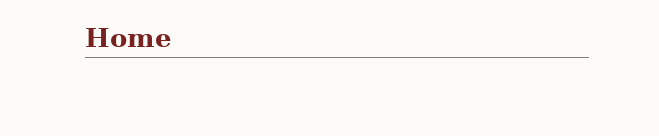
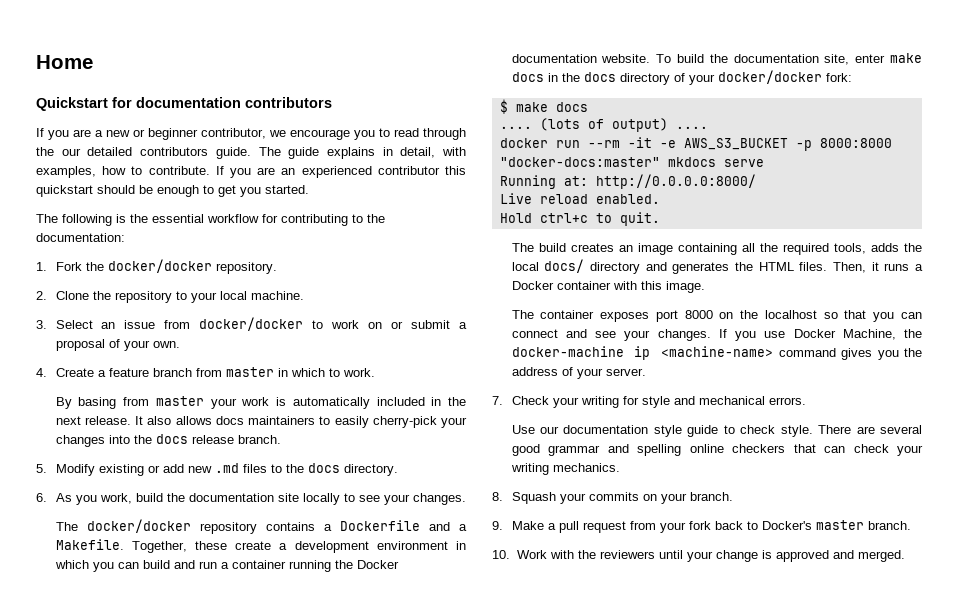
(172, 37) none -> [36,97,332,111] [36,128,466,140] [36,147,466,159] [36,166,466,178] [36,185,309,197] [36,214,385,226] [36,233,125,242] [36,259,277,274] [36,291,304,303] [36,317,467,331] [55,339,180,351] [36,367,375,377] [55,396,467,409] [55,416,468,428] [55,434,281,447] [36,463,398,476] [36,493,466,505] [55,519,467,534] [55,539,466,553] [54,560,399,572] [511,53,922,65] [511,70,852,85] [499,99,588,114] [499,118,708,132] [499,137,892,151] [499,157,764,167] [499,174,756,189] [499,193,660,204] [499,212,660,226] [511,243,922,255] [511,259,923,274] [511,281,705,293] [511,310,922,322] [511,329,922,341] [511,346,922,360] [511,367,646,379] [492,396,806,408] [511,425,922,437] [511,444,923,456] [510,463,620,475] [492,492,733,504] [492,520,911,533] [492,550,905,562] // Quickstart for documentation contributors // If you are a new or beginner contributor, we encourage you to read through the our detailed contributors guide. The guide explains in detail, with examples, how to contribute. If you are an experienced contributor this quickstart should be enough to get you started. // The following is the essential workflow for contributing to the documentation: // 1. Fork the docker/docker repository. // 2. Clone the repository to your local machine. // 3. Select an issue from docker/docker to work on or submit a proposal of your own. // 4. Create a feature branch from master in which to work. // By basing from master your work is automatically included in the next release. It also allows docs maintainers to easily cherry-pick your changes into the docs release branch. // 5. Modify existing or add new .md files to the docs directory. // 6. As you work, build the documentation site locally to see your changes. // The docker/docker repository contains a Dockerfile and a Makefile. Together, these create a development environment in which you can build and run a container running the Docker documentation website. To build the documentation site, enter make docs in the docs directory of your docker/docker fork: // $ make docs // .... (lots of output) .... // docker run --rm -it -e AWS_S3_BUCKET -p 8000:8000 "docker-docs:master" mkdocs serve // Running at: http://0.0.0.0:8000/ // Live reload enabled. // Hold ctrl+c to quit. // The build creates an image containing all the required tools, adds the local docs/ directory and generates the HTML files. Then, it runs a Docker container with this image. // The container exposes port 8000 on the localhost so that you can connect and see your changes. If you use Docker Machine, the docker-machine ip <machine-name> command gives you the address of your server. // 7. Check your writing for style and mechanical errors. // Use our documentation style guide to check style. There are several good grammar and spelling online checkers that can check your writing mechanics. // 8. Squash your commits on your branch. // 9. Make a pull request from your fork back to Docker's master branch. // 10. Work with the reviewers until your change is approved and merged.

